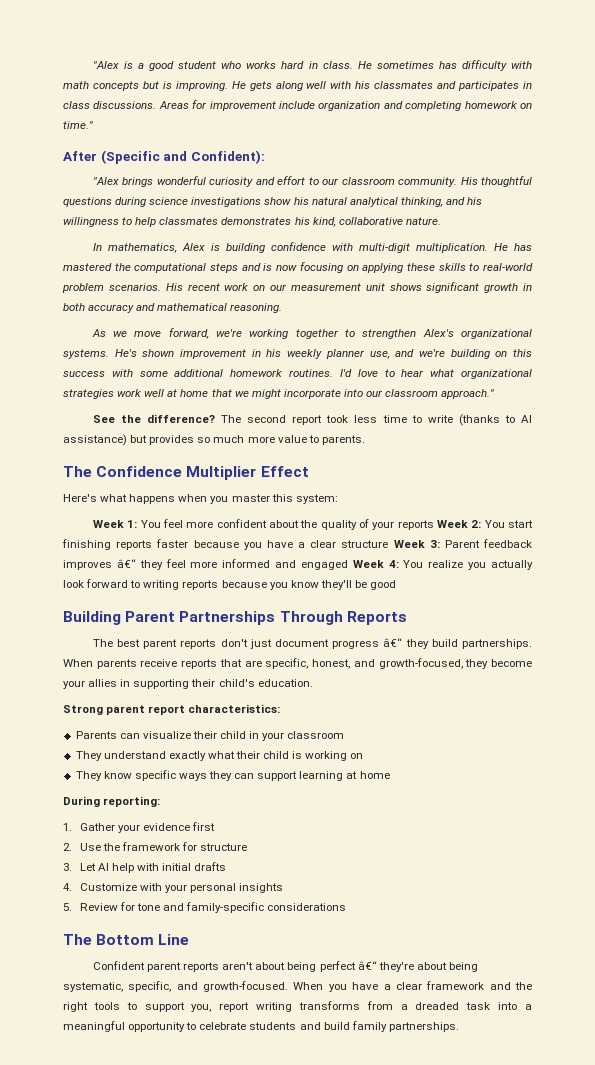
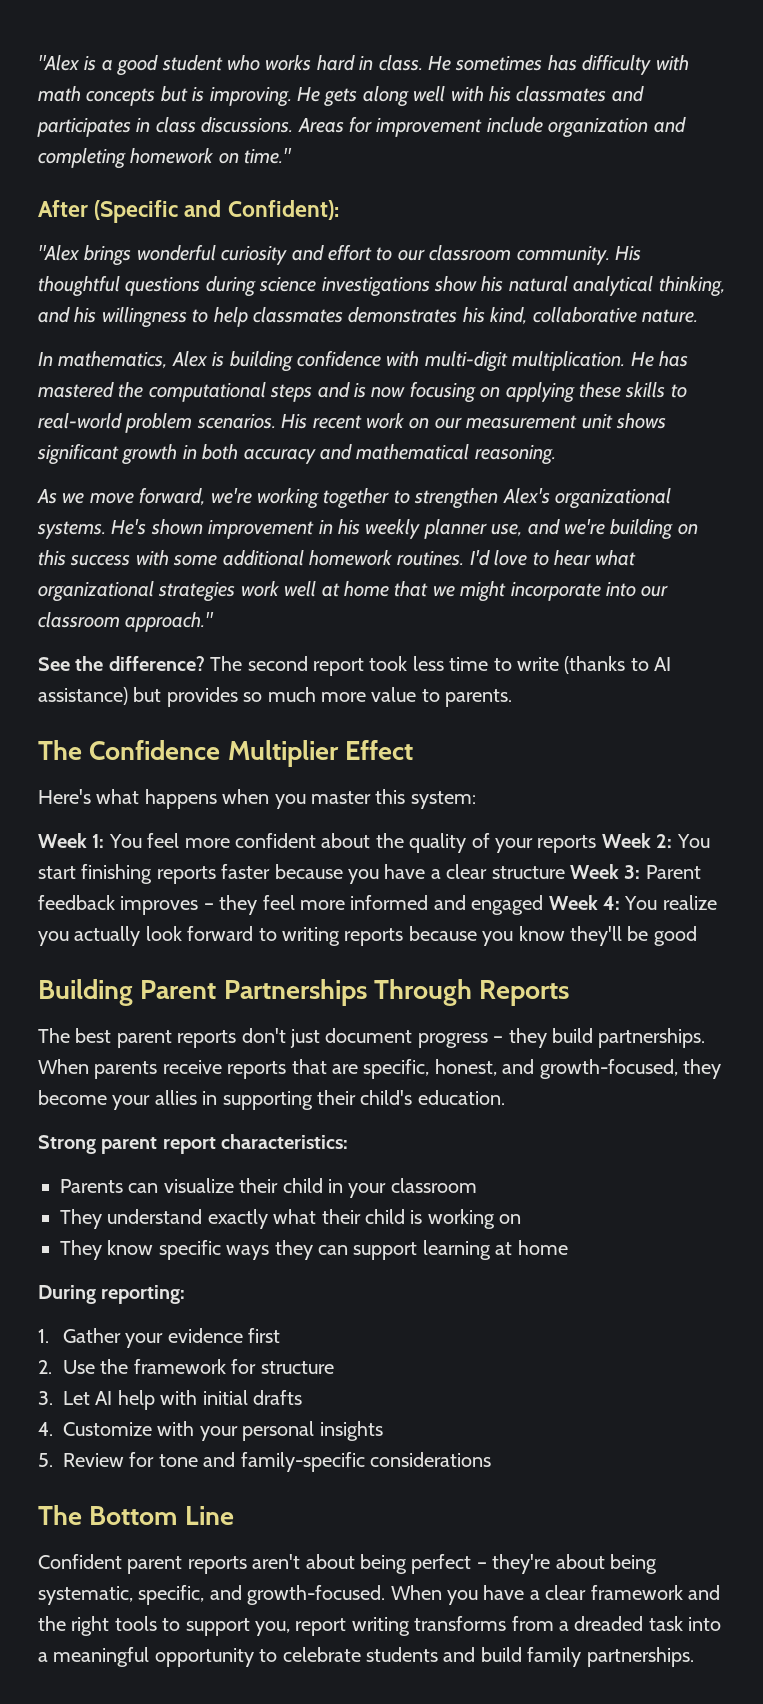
[116,559,136,568] â€“ -> [203,903,214,910] –
[383,638,403,647] â€“ -> [493,1036,504,1043] –
[357,961,377,970] â€“ -> [476,1562,487,1569] –

